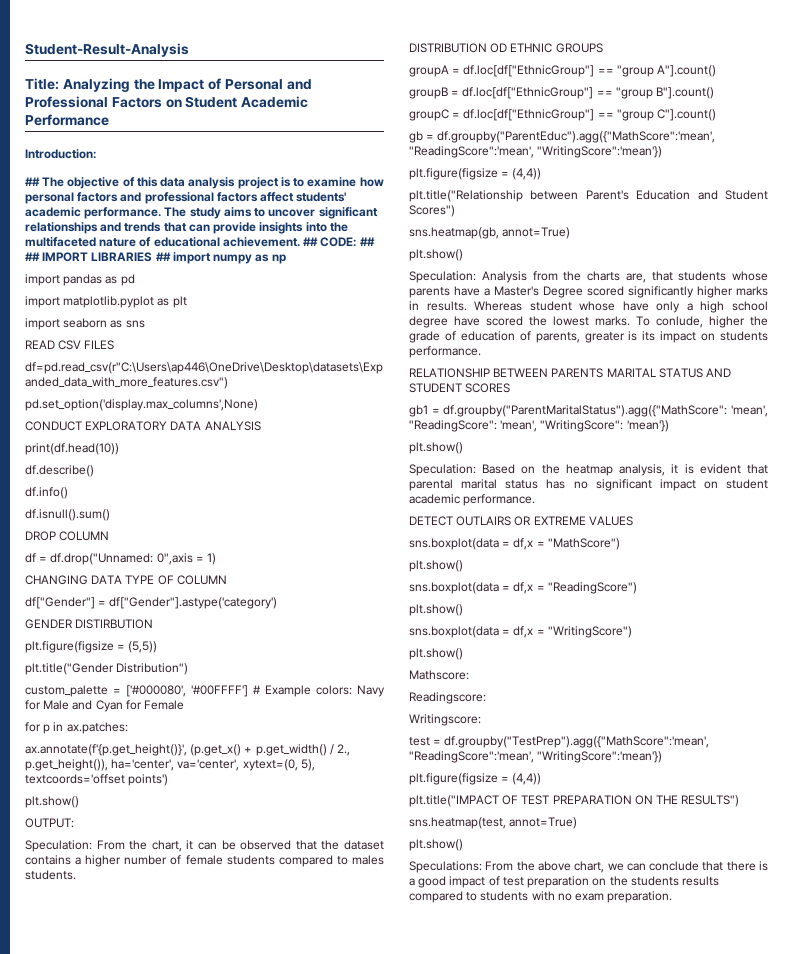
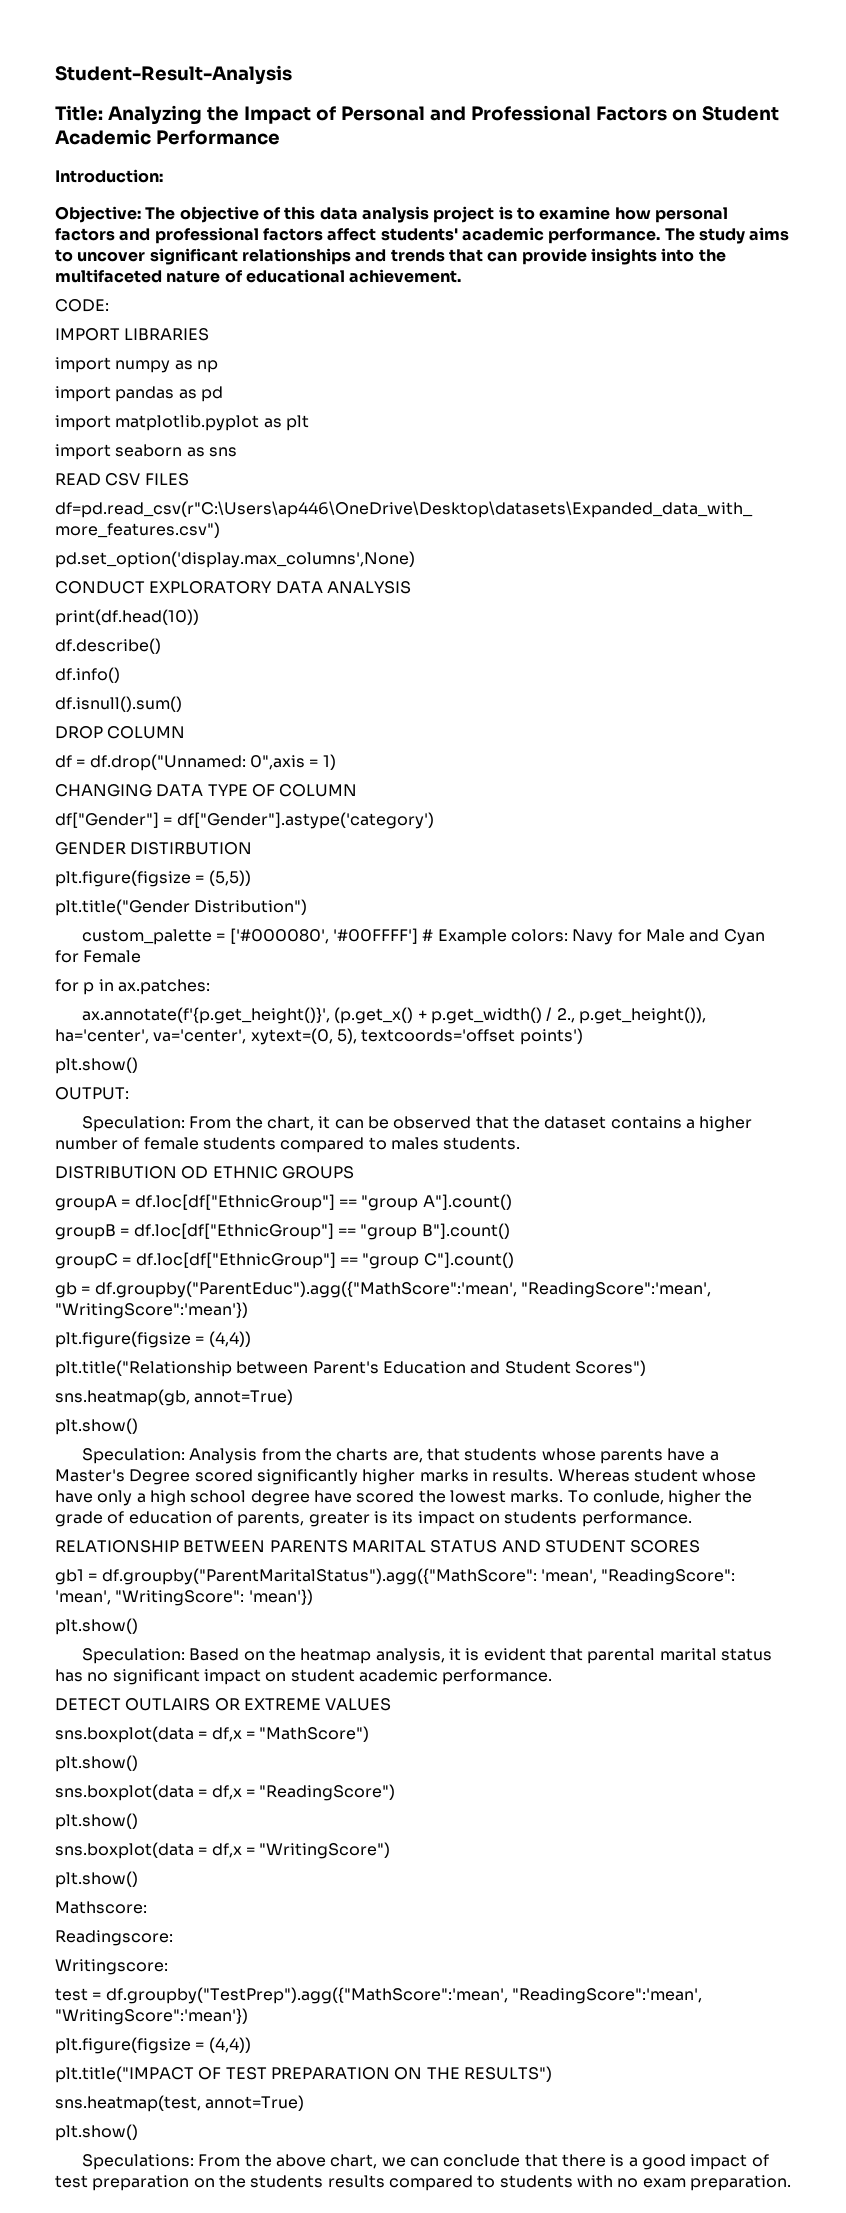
[25,177,40,186] ## -> [55,206,141,223] Objective:
[303,237,319,246] ## -> (462, 276) //
[359,237,375,246] [25,252,40,261] ## ## -> (109, 305) //
[155,252,171,261] ## -> (210, 334) //

